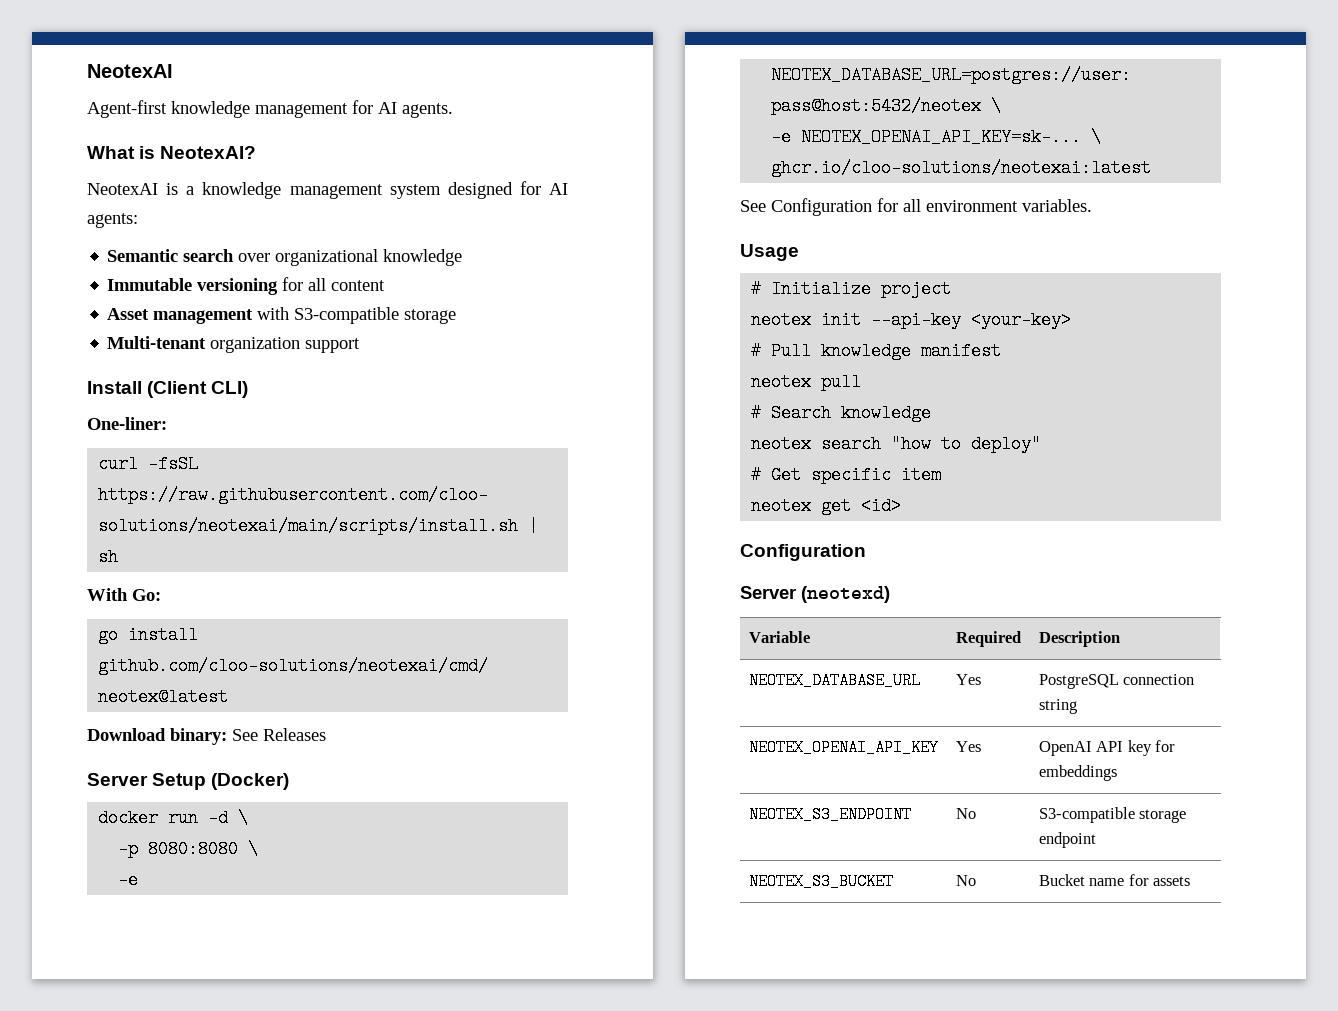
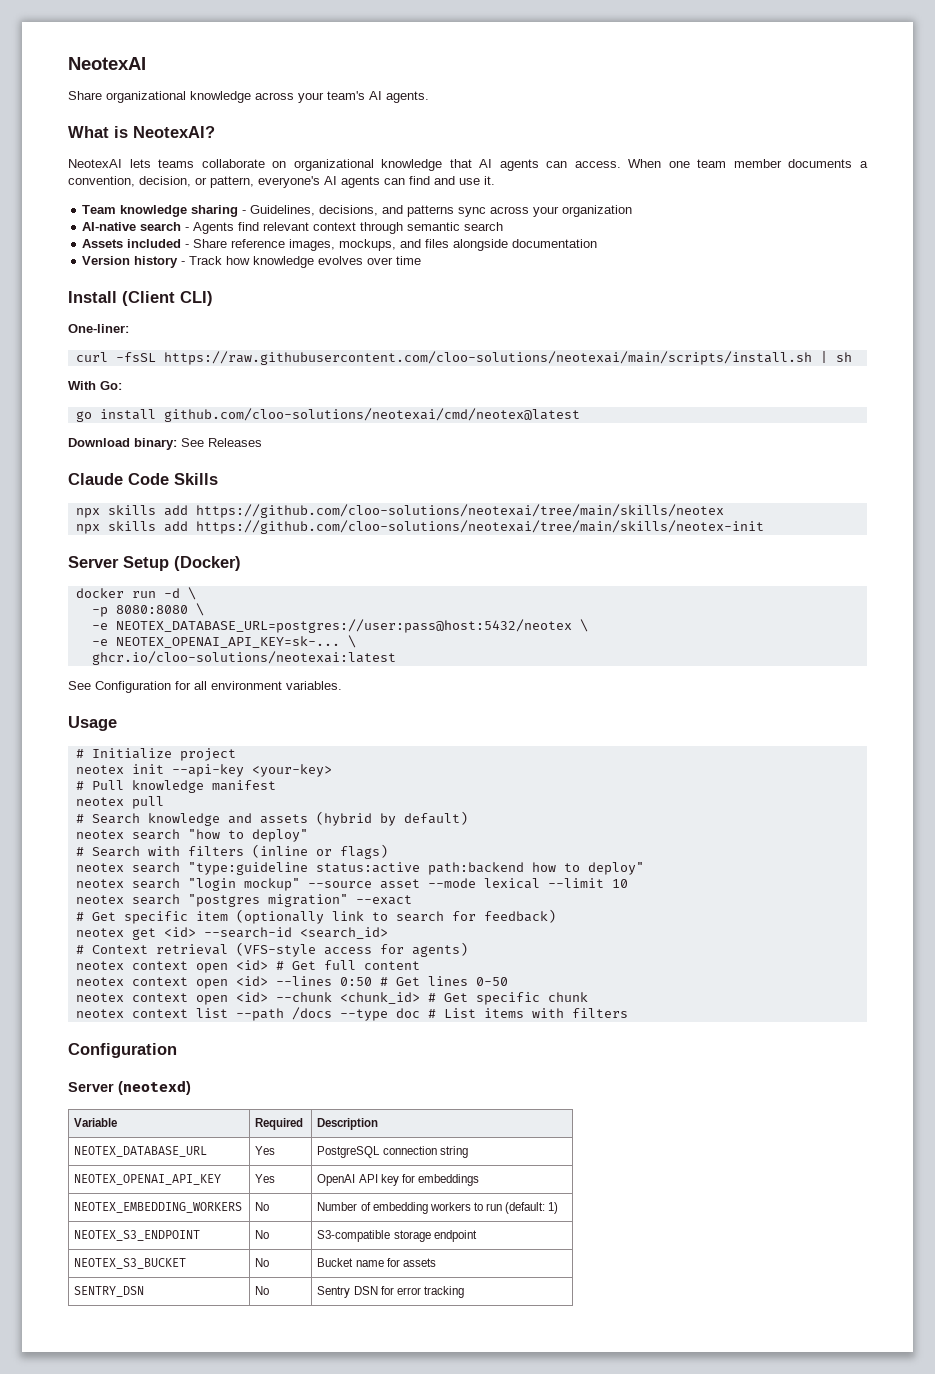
[87,100,373,118] Agent-first knowledge management for -> [68,91,365,103] Share organizational knowledge across your team's
[166,181,568,199] [87,213,138,228] [107,249,463,266] [107,277,386,295] [107,307,457,324] [107,336,361,353] is a knowledge management system designed for AI agents: // Semantic search over organizational knowledge // Immutable versioning for all content // Asset management with S3-compatible storage // Multi-tenant organization support -> [129,159,868,171] [68,176,495,188] [82,205,633,217] [82,222,504,234] [82,239,598,251] [82,256,422,268] lets teams collaborate on organizational knowledge that AI agents can access. When one team member documents a convention, decision, or pattern, everyone's AI agents can find and use it. // Team knowledge sharing - Guidelines, decisions, and patterns sync across your organization // AI-native search - Agents find relevant context through semantic search // Assets included - Share reference images, mockups, and files alongside documentation // Version history - Track how knowledge evolves over time
(326, 734) none -> [68,473,218,485] [75,504,724,518] [75,520,764,534] // Claude Code Skills // npx skills add https://github.com/cloo-solutions/neotexai/tree/main/skills/neotex // npx skills add https://github.com/cloo-solutions/neotexai/tree/main/skills/neotex-init
(932, 413) none -> [227,811,468,826] and assets (hybrid by default)
[771,466,942,484] [751,497,902,515] Get specific item // neotex get <id> -> [91,844,388,859] [75,862,644,875] [75,878,628,891] [75,894,412,907] [75,909,556,924] [75,927,388,940] [75,942,468,957] [75,960,420,973] [75,976,508,989] [75,992,588,1005] [75,1007,628,1021] Search with filters (inline or flags) // neotex search "type:guideline status:active path:backend how to deploy" // neotex search "login mockup" --source asset --mode lexical --limit 10 // neotex search "postgres migration" --exact // # Get specific item (optionally link to search for feedback) // neotex get <id> --search-id <search_id> // # Context retrieval (VFS-style access for agents) // neotex context open <id> # Get full content // neotex context open <id> --lines 0:50 # Get lines 0-50 // neotex context open <id> --chunk <chunk_id> # Get specific chunk // neotex context list --path /docs --type doc # List items with filters
(1117, 773) none -> [74,1202,243,1213] [255,1202,270,1211] [317,1202,559,1214] // NEOTEX_EMBEDDING_WORKERS | No | Number of embedding workers to run (default: 1)
(1190, 881) none -> [74,1286,145,1297] [255,1286,270,1295] [317,1286,464,1298] // SENTRY_DSN | No | Sentry DSN for error tracking

